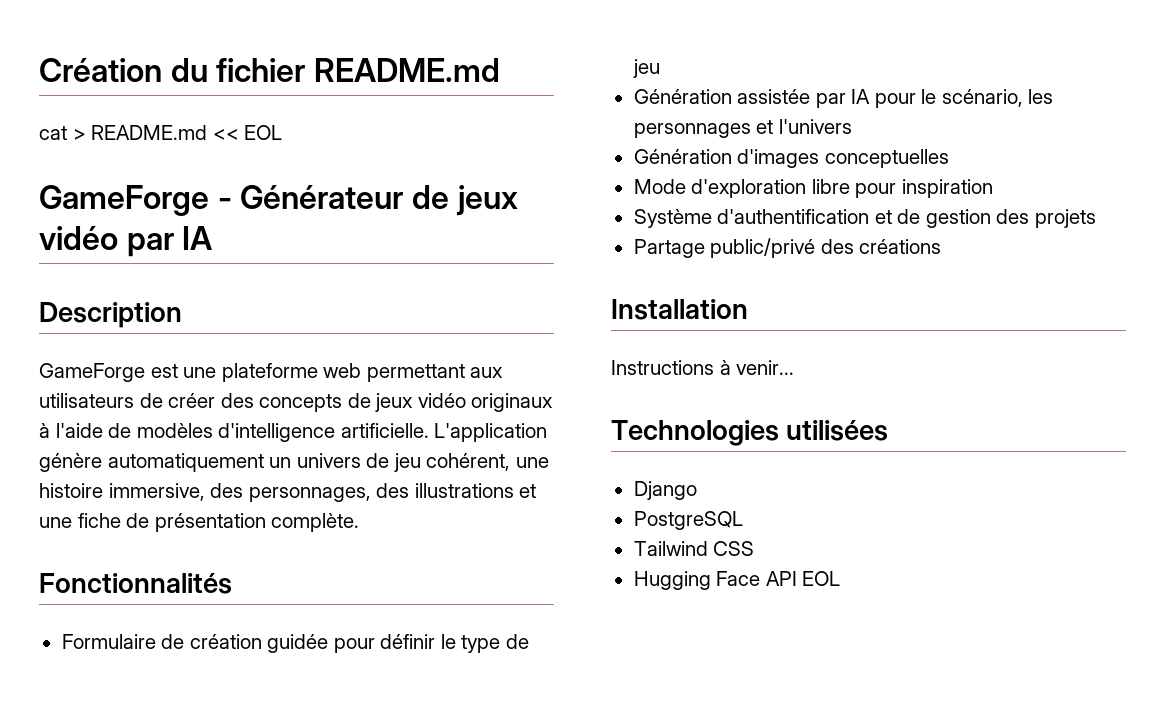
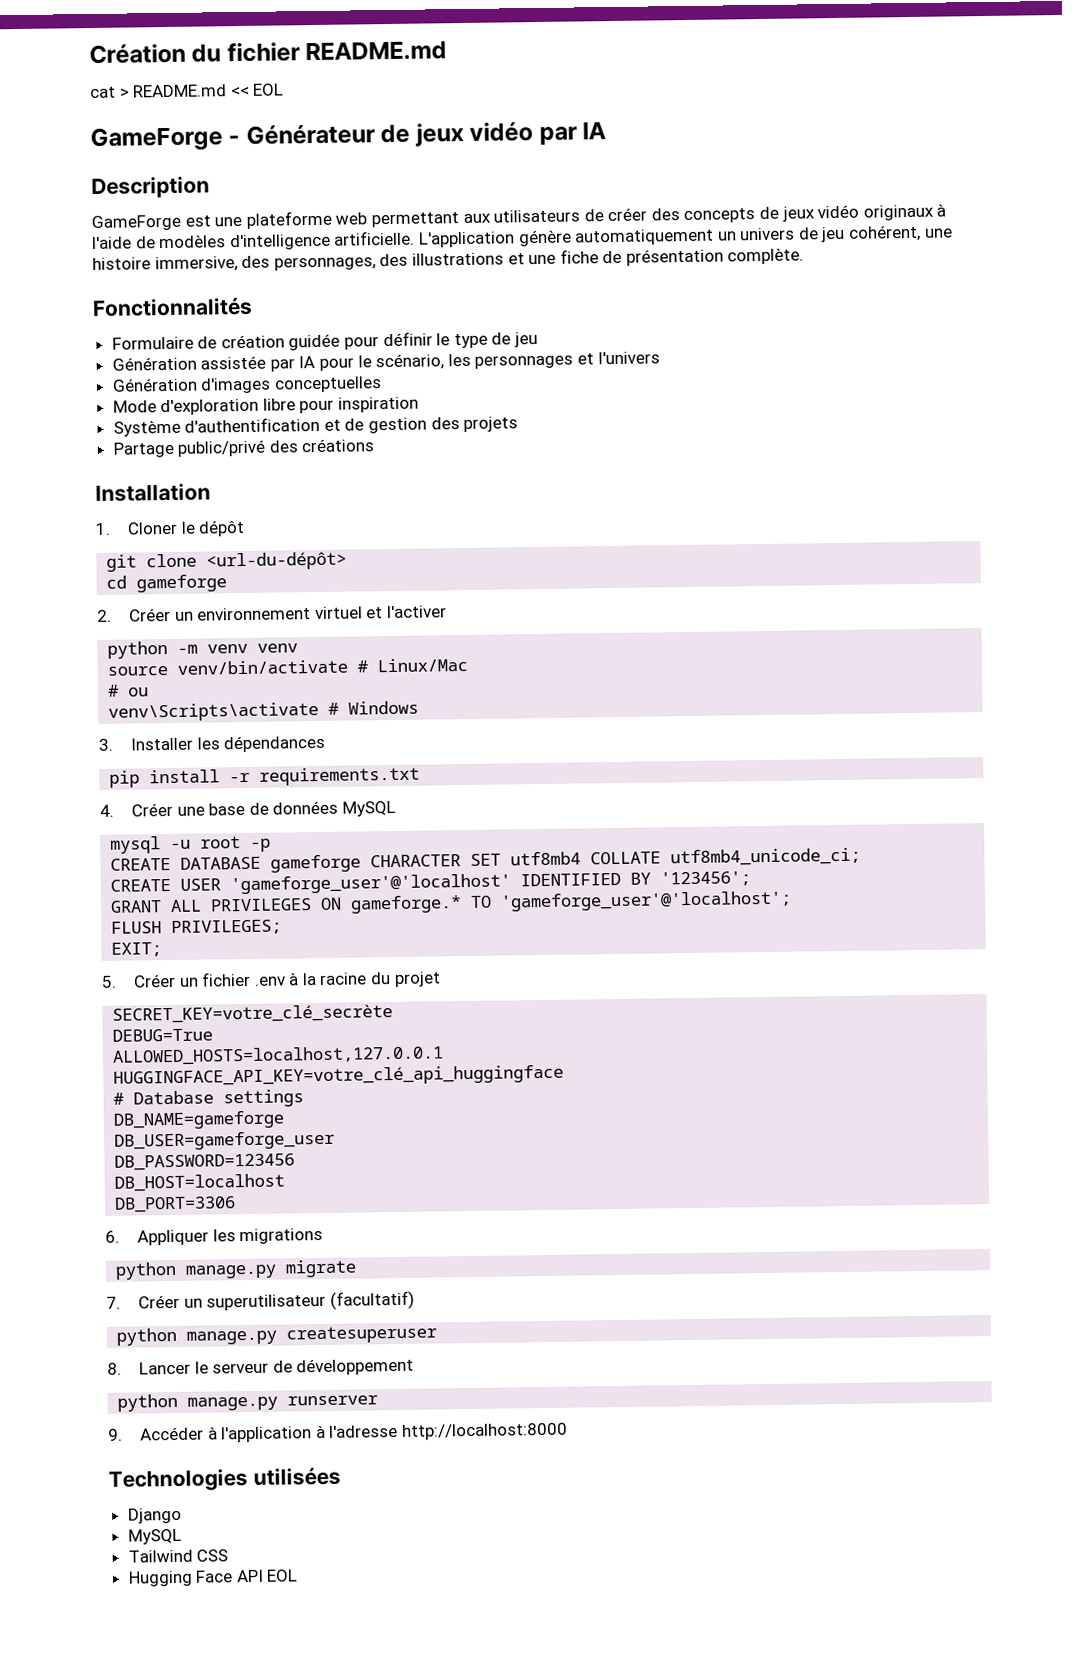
[611,360,795,375] Instructions à venir... -> [95,519,246,537] [106,551,348,572] [106,574,228,593] [97,605,447,622] [107,641,299,659] [107,657,469,676] [108,684,150,697] [108,700,420,722] [98,734,326,753] [109,766,421,788] [99,800,396,817] [110,836,272,854] [110,847,862,873] [110,871,752,895] [110,890,793,914] [111,919,283,935] [111,942,163,957] [101,971,441,988] [112,1004,394,1024] [112,1028,214,1042] [112,1045,445,1066] [113,1064,565,1088] [113,1089,305,1108] [113,1110,286,1130] [114,1130,336,1151] [114,1153,296,1171] [114,1173,286,1192] [114,1196,237,1213] [105,1227,324,1246] [115,1259,358,1280] [106,1290,415,1311] [116,1325,438,1346] [107,1357,415,1376] [117,1393,379,1412] [108,1422,568,1443] 1. Cloner le dépôt // git clone <url-du-dépôt> // cd gameforge // 2. Créer un environnement virtuel et l'activer // python -m venv venv // source venv/bin/activate # Linux/Mac // # ou // venv\Scripts\activate # Windows // 3. Installer les dépendances // pip install -r requirements.txt // 4. Créer une base de données MySQL // mysql -u root -p // CREATE DATABASE gameforge CHARACTER SET utf8mb4 COLLATE utf8mb4_unicode_ci; // CREATE USER 'gameforge_user'@'localhost' IDENTIFIED BY '123456'; // GRANT ALL PRIVILEGES ON gameforge.* TO 'gameforge_user'@'localhost'; // FLUSH PRIVILEGES; // EXIT; // 5. Créer un fichier .env à la racine du projet // SECRET_KEY=votre_clé_secrète // DEBUG=True // ALLOWED_HOSTS=localhost,127.0.0.1 // HUGGINGFACE_API_KEY=votre_clé_api_huggingface // # Database settings // DB_NAME=gameforge // DB_USER=gameforge_user // DB_PASSWORD=123456 // DB_HOST=localhost // DB_PORT=3306 // 6. Appliquer les migrations // python manage.py migrate // 7. Créer un superutilisateur (facultatif) // python manage.py createsuperuser // 8. Lancer le serveur de développement // python manage.py runserver // 9. Accéder à l'application à l'adresse http://localhost:8000
[633,511,743,530] PostgreSQL -> [127,1528,182,1545] MySQL

